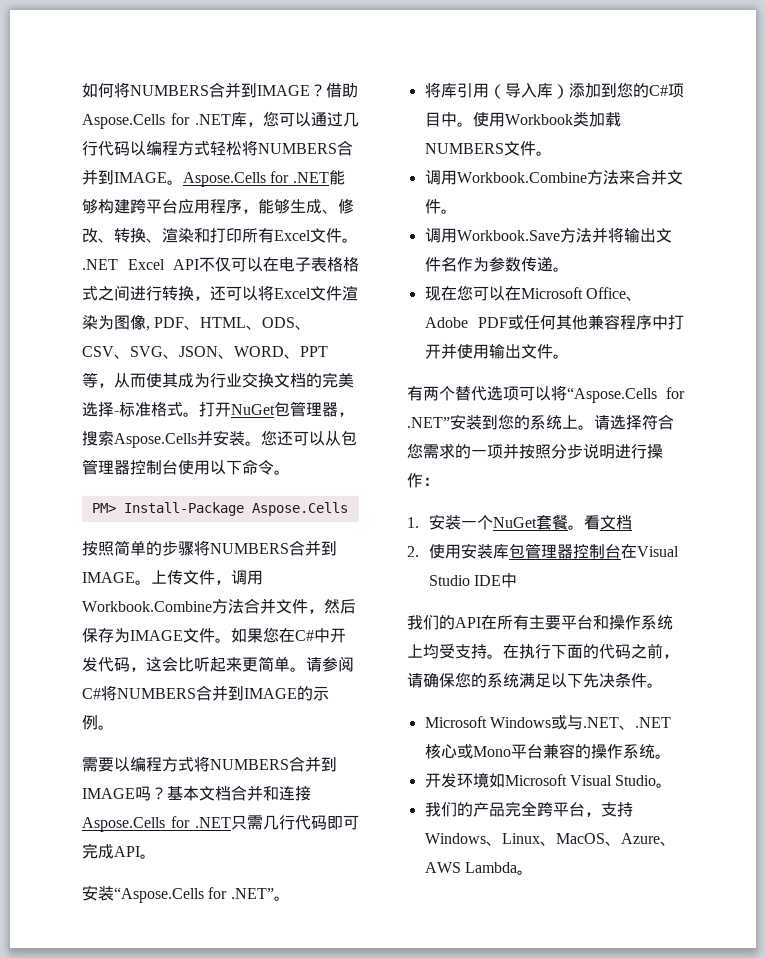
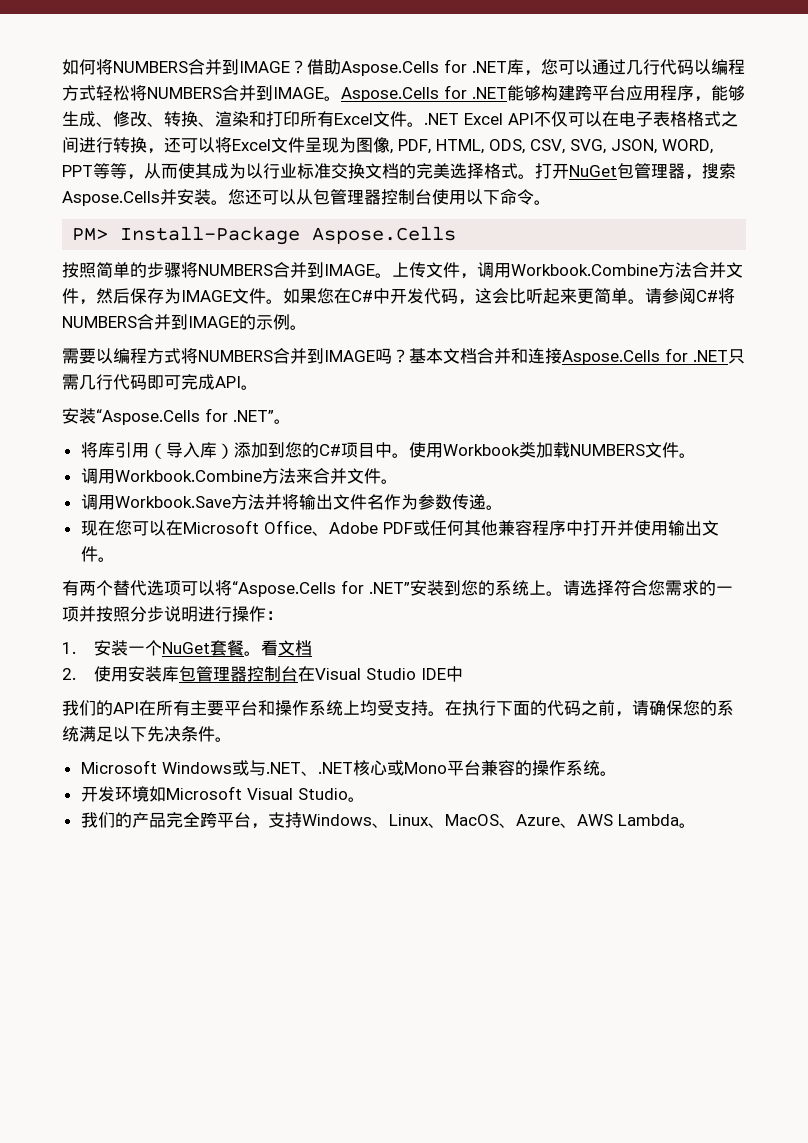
[342,286,358,301] [82,315,98,330] 渲染 -> [305,137,339,153] 呈现
[154,317,312,330] [82,346,328,359] PDF、HTML、ODS、CSV、SVG、JSON、WORD、PPT -> [398,139,713,154] [62,163,110,179] PDF, HTML, ODS, CSV, SVG, JSON, WORD, PPT等
[210,373,242,388] 行业 -> [246,163,331,179] 以行业标准
[114,402,151,417] -标准 -> (484, 171) none

